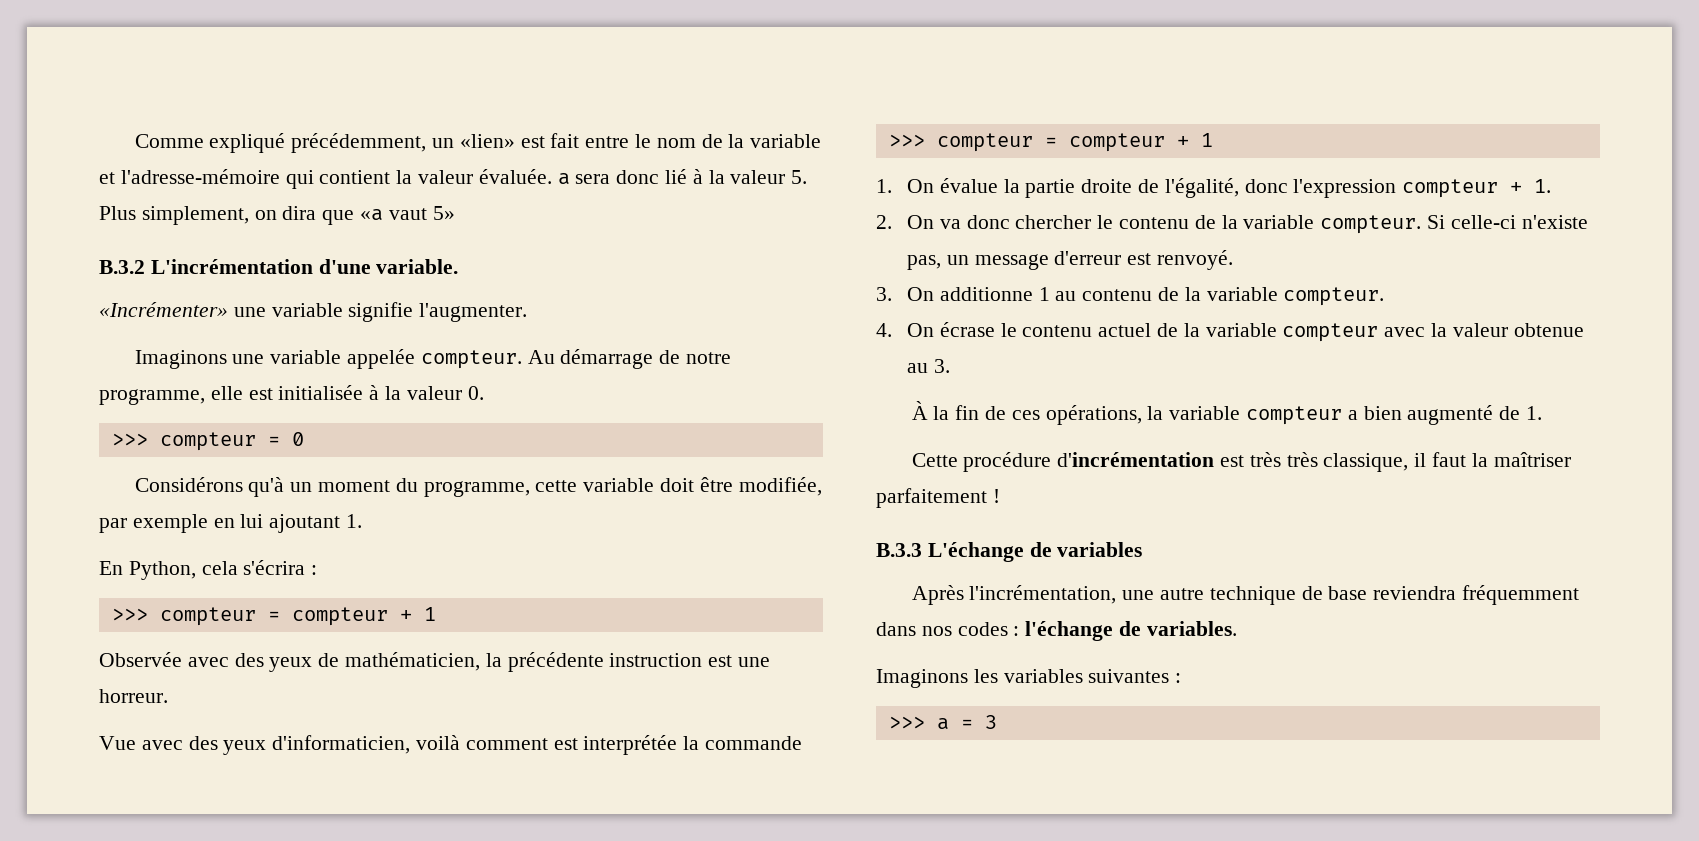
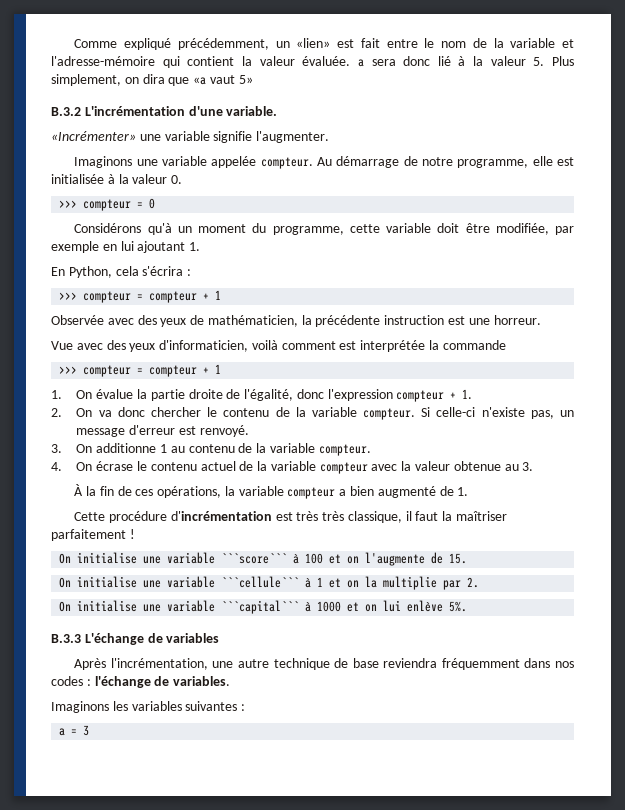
(1000, 496) none -> [59,552,468,566] [59,576,480,590] [59,600,468,614] // On initialise une variable ```score``` à 100 et on l'augmente de 15. // On initialise une variable ```cellule``` à 1 et on la multiplie par 2. // On initialise une variable ```capital``` à 1000 et on lui enlève 5%.
[888,716,925,729] >>> -> (246, 707) none

